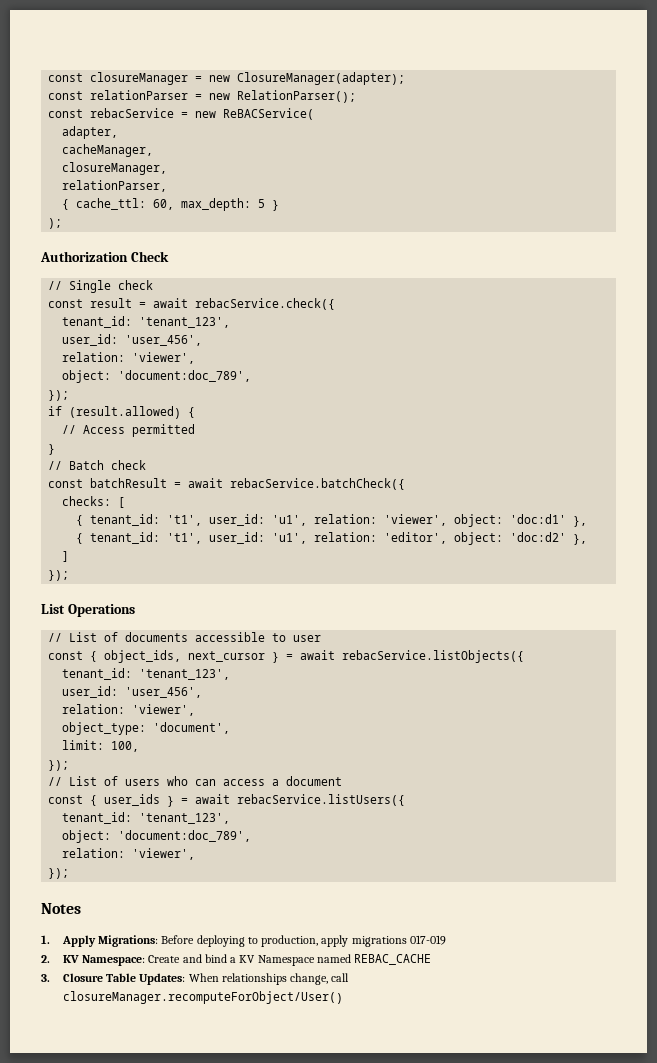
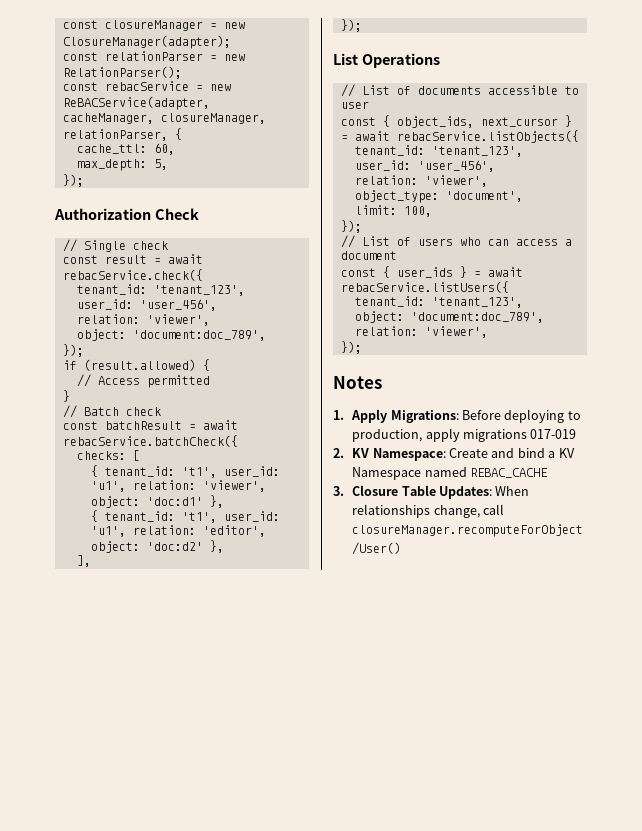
[223,108,315,120] [62,126,119,139] [62,144,154,157] [62,162,168,175] [62,180,168,192] [62,198,280,211] [48,218,63,229] ReBACService( // adapter, // cacheManager, // closureManager, // relationParser, // { cache_ttl: 60, max_depth: 5 } // ); -> [62,96,210,110] [62,113,266,124] [62,128,182,141] [76,143,175,155] [76,159,168,171] [62,174,84,187] ReBACService(adapter, cacheManager, closureManager, relationParser, { // cache_ttl: 60, // max_depth: 5, // });
[62,551,70,562] ] -> [76,555,91,567] ],

